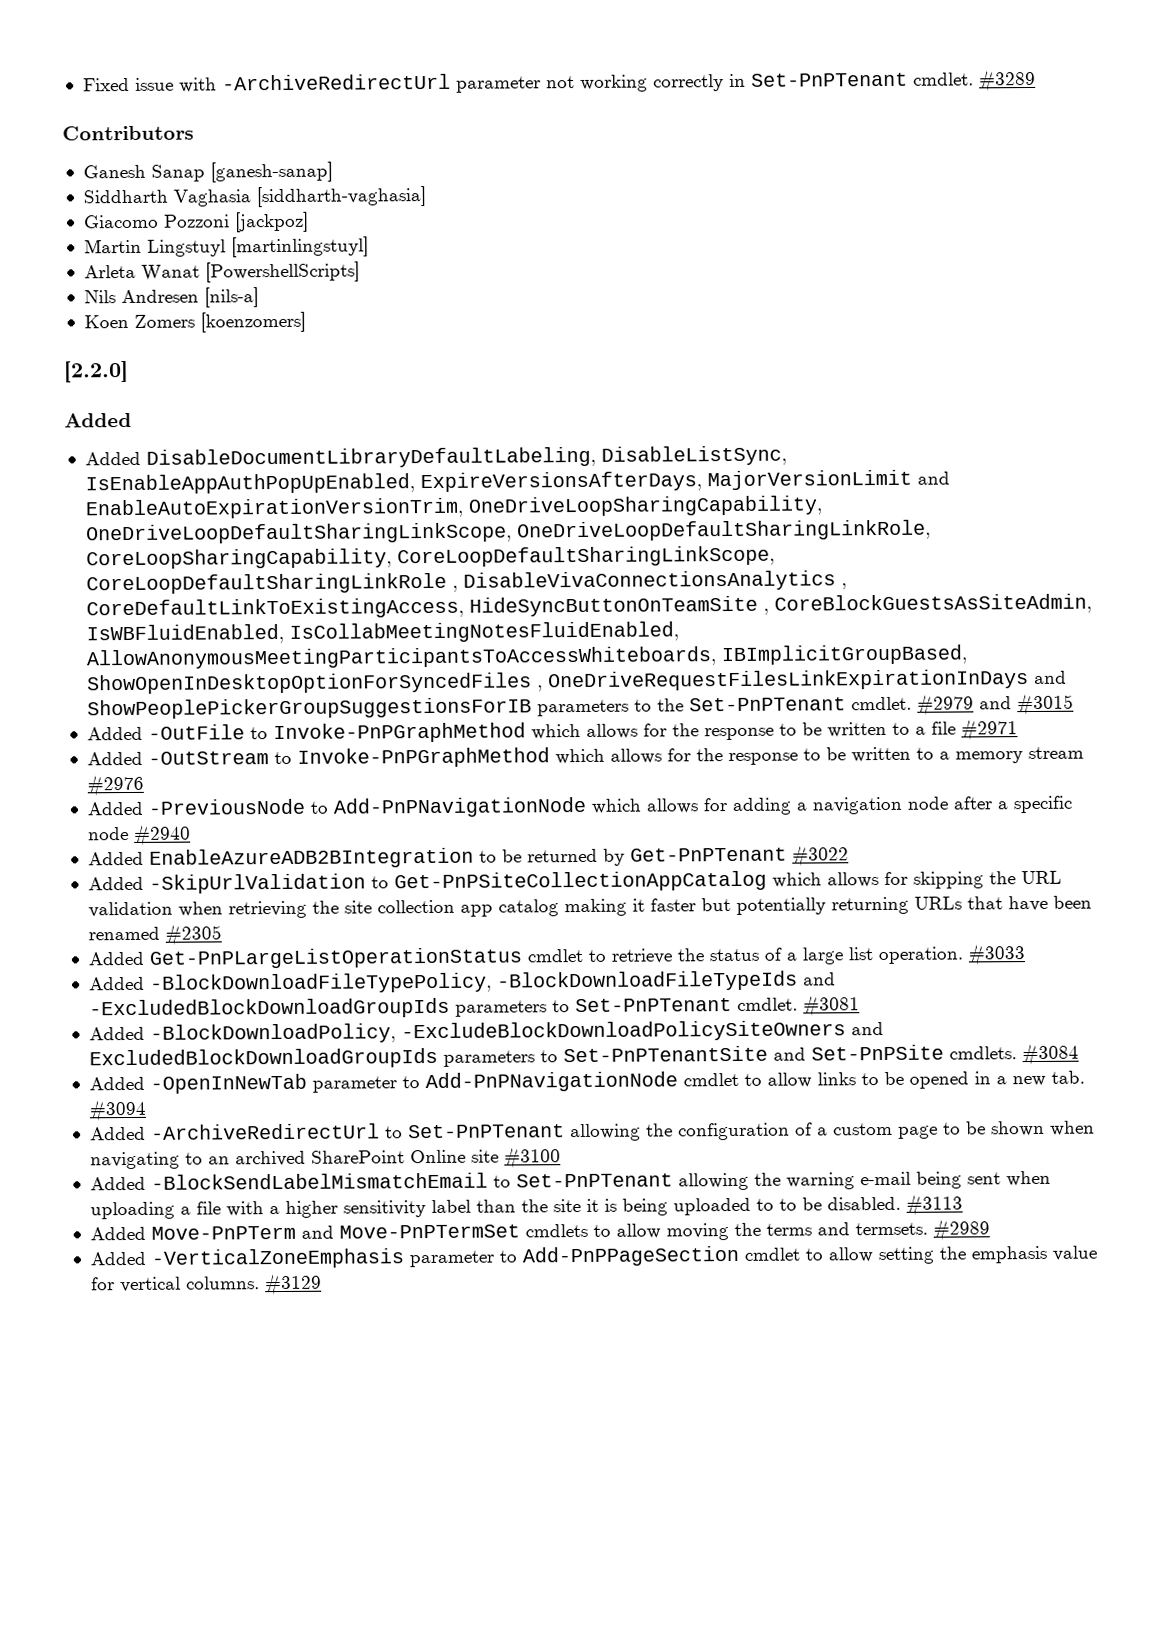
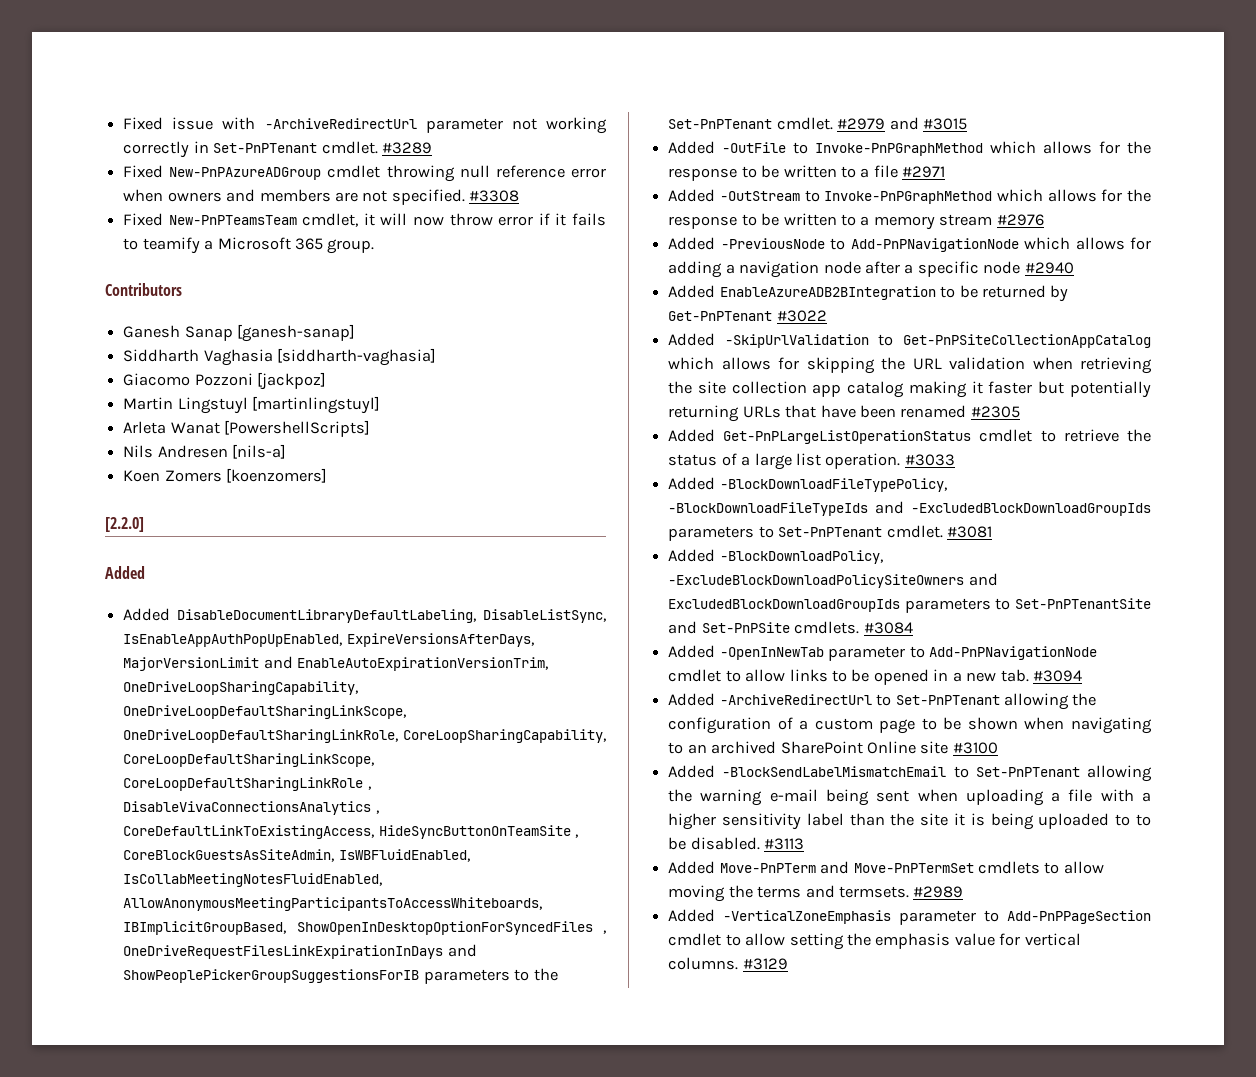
(1036, 80) none -> [123,165,606,182] [123,189,520,205] [123,213,606,227] [123,237,375,254] // Fixed New-PnPAzureADGroup cmdlet throwing null reference error when owners and members are not specified. #3308 // Fixed New-PnPTeamsTeam cmdlet, it will now throw error if it fails to teamify a Microsoft 365 group.

